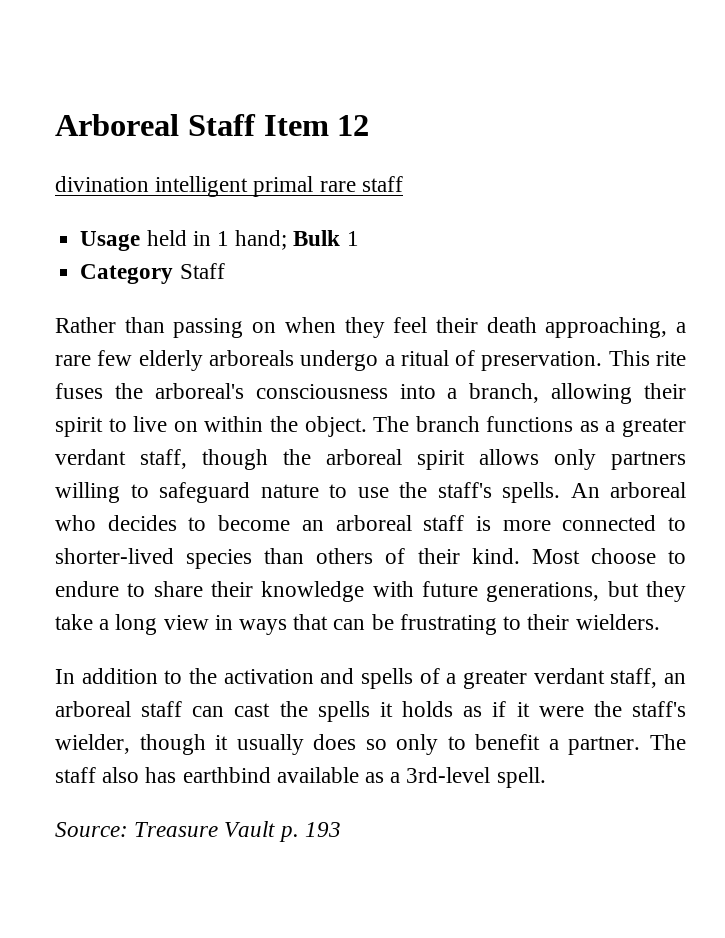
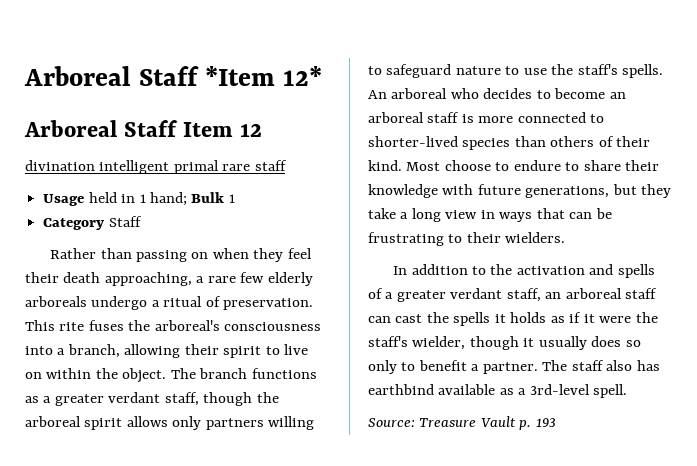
[55,114,256,136] Arboreal Staff -> [24,66,323,86] [24,120,178,137] Arboreal Staff *Item 12* // Arboreal Staff

